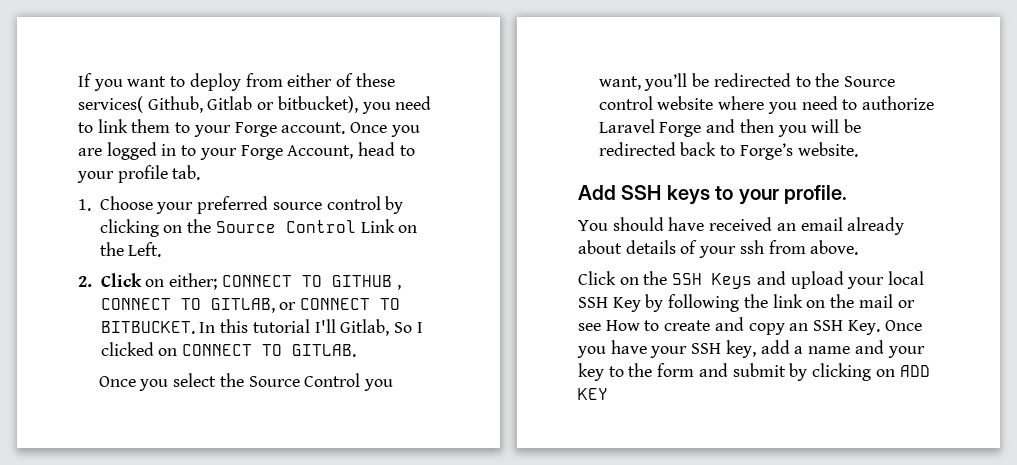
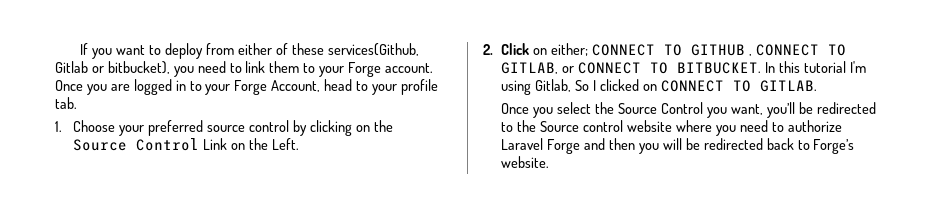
[78,96,203,113] services( Github, -> [327,43,419,56] services(Github,
[314,319,336,333] I'll -> [849,61,866,73] [501,80,532,95] I'm using
[578,185,847,205] [578,217,905,235] [578,240,859,258] [578,271,925,289] [578,294,915,312] [578,317,922,335] [577,340,925,358] [578,363,930,381] [578,388,608,400] // Add SSH keys to your profile. // You should have received an email already about details of your ssh from above. // Click on the SSH Keys and upload your local SSH Key by following the link on the mail or see How to create and copy an SSH Key. Once you have your SSH key, add a name and your key to the form and submit by clicking on ADD KEY -> (550, 162) none

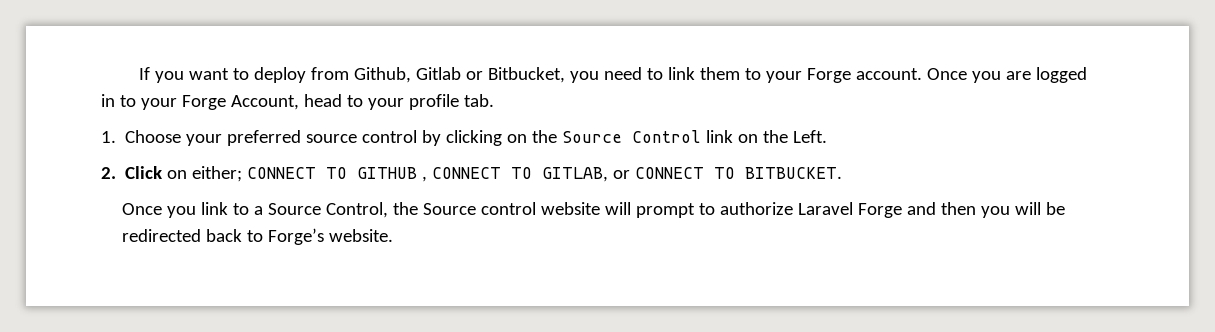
[237,43,419,56] either of these services(Github, -> [354,67,412,83] Github,
[107,61,170,74] bitbucket), -> [488,67,566,83] Bitbucket,
[203,138,228,150] Link -> [706,130,734,143] link
[765,61,866,73] [501,79,817,95] [501,102,876,118] [501,122,514,132] In this tutorial I'm using Gitlab, So I clicked on CONNECT TO GITLAB. // Once you select the Source Control you want, you’ll be redirected to -> [122,202,388,218] // Once you link to a Source Control,
[675,120,768,136] where you need -> [604,202,695,218] will prompt

